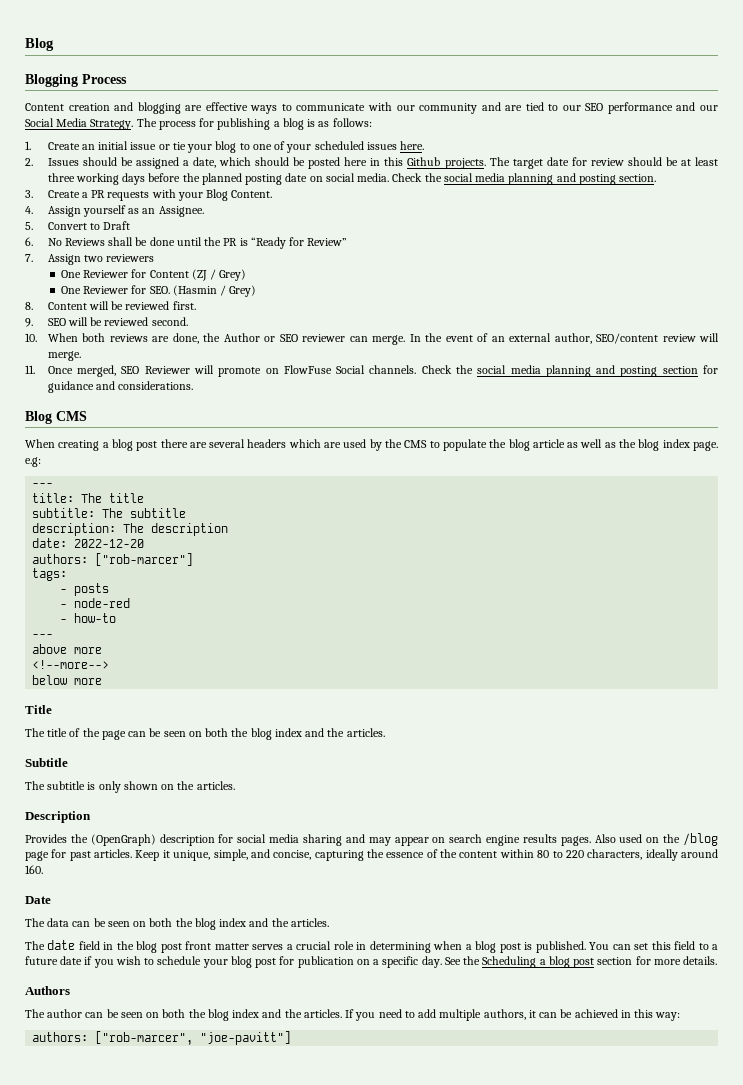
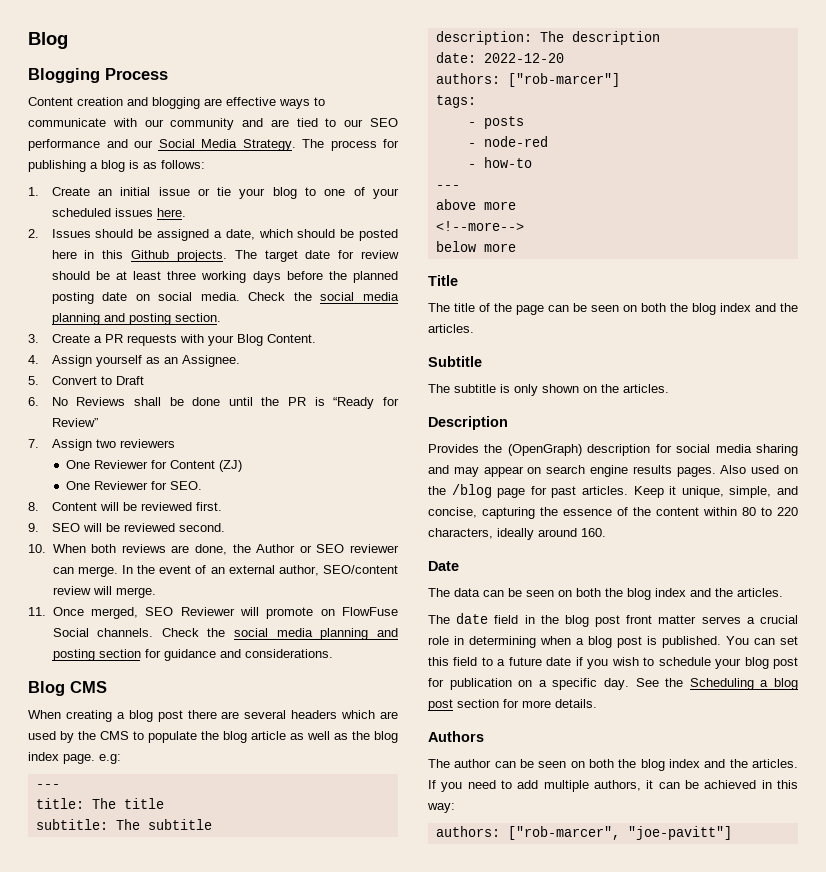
[191,269,247,281] (ZJ / Grey) -> [218,460,242,472] (ZJ)
[172,285,257,297] (Hasmin / Grey) -> (202, 485) none

